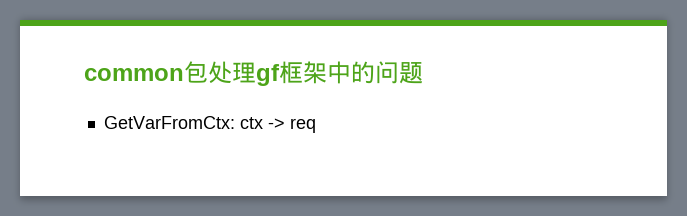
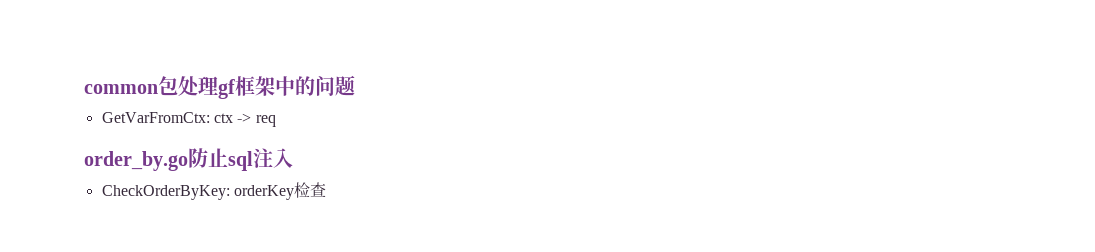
(316, 125) none -> [84,148,293,171] [101,182,326,200] // order_by.go防止sql注入 // CheckOrderByKey: orderKey检查

